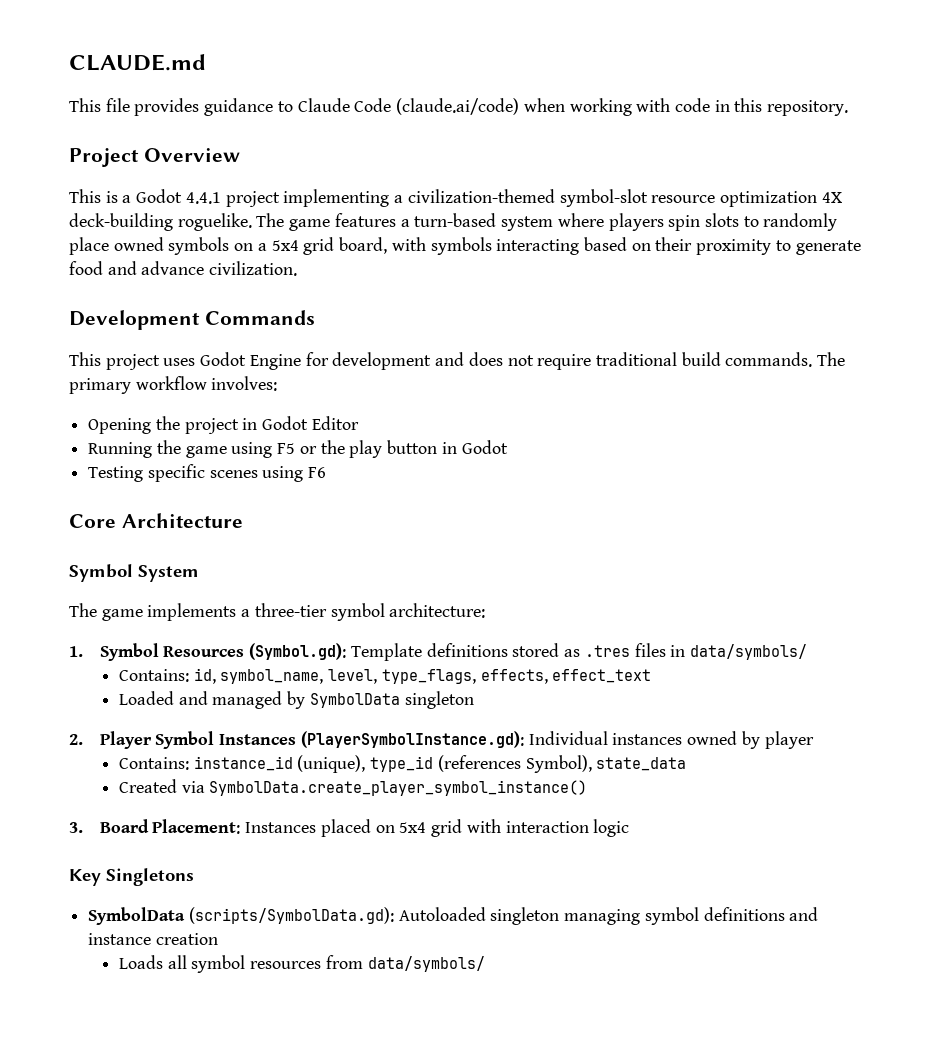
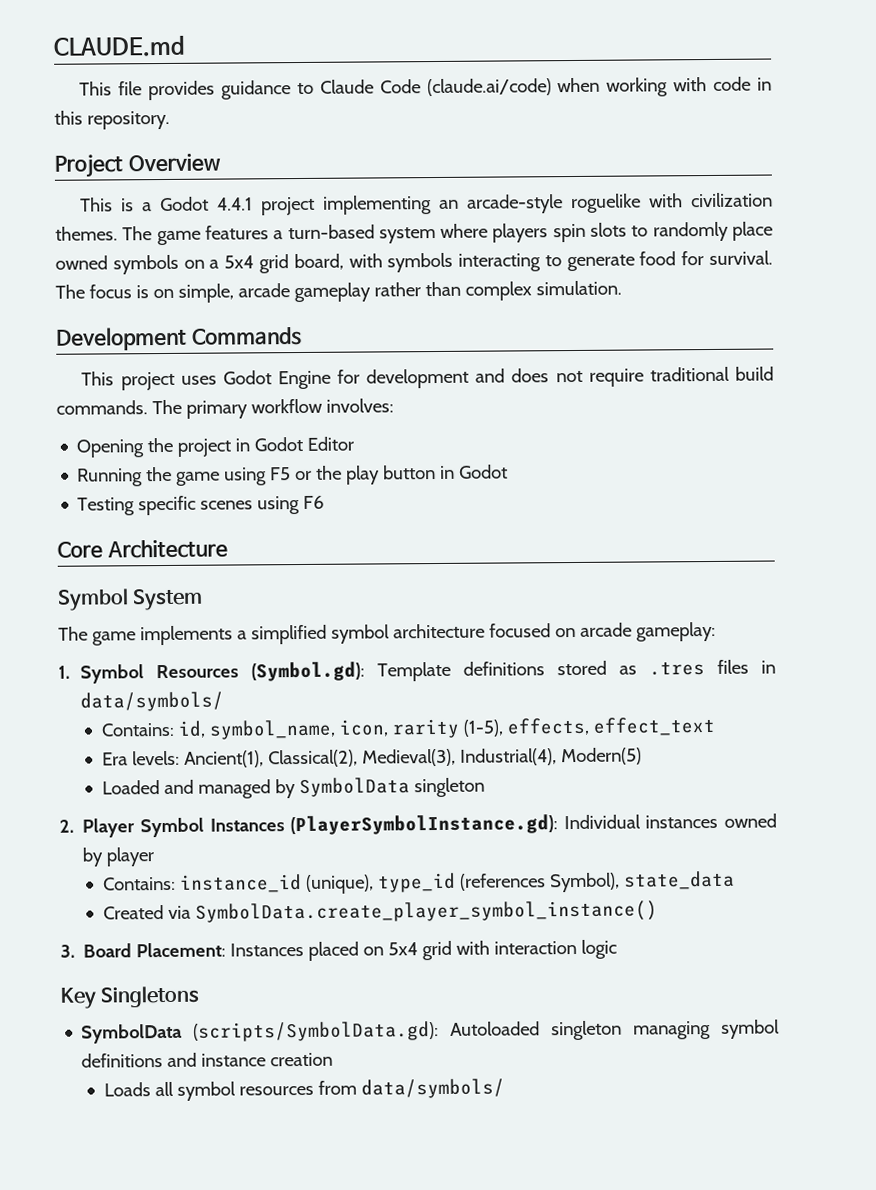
[394,189,842,207] [69,213,252,231] a civilization-themed symbol-slot resource optimization 4X deck-building roguelike. -> [439,192,773,214] [55,226,118,241] an arcade-style roguelike with civilization themes.
[583,237,861,255] [69,261,298,276] based on their proximity to generate food and advance civilization. -> [544,250,774,272] [55,280,622,303] to generate food for survival. The focus is on simple, arcade gameplay rather than complex simulation.
[254,603,486,621] three-tier symbol architecture: -> [250,621,716,645] simplified symbol architecture focused on arcade gameplay:
[328,669,476,684] level, type_flags, -> [338,718,504,739] icon, rarity (1-5),
(652, 676) none -> [101,747,642,768] // Era levels: Ancient(1), Classical(2), Medieval(3), Industrial(4), Modern(5)

